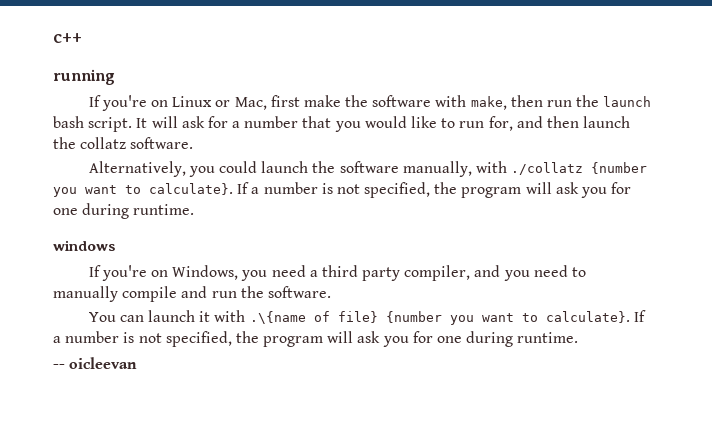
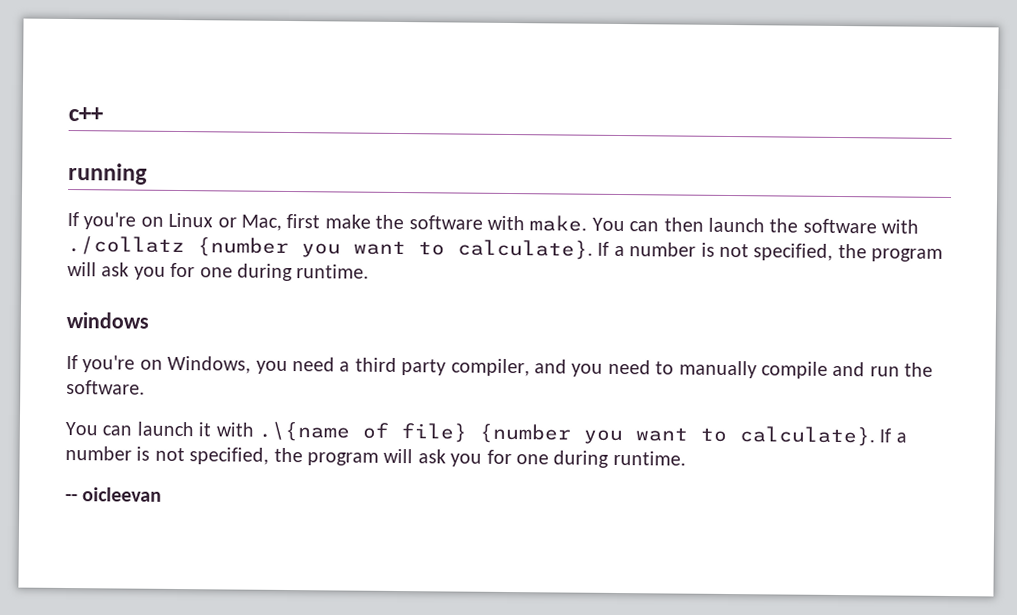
[470,95,652,110] [53,116,631,132] [53,137,194,149] [88,161,472,177] make, then run the launch bash script. It will ask for a number that you would like to run for, and then launch the collatz software. // Alternatively, you could launch the software manually, -> [529,215,877,234] make. You can then launch the software

